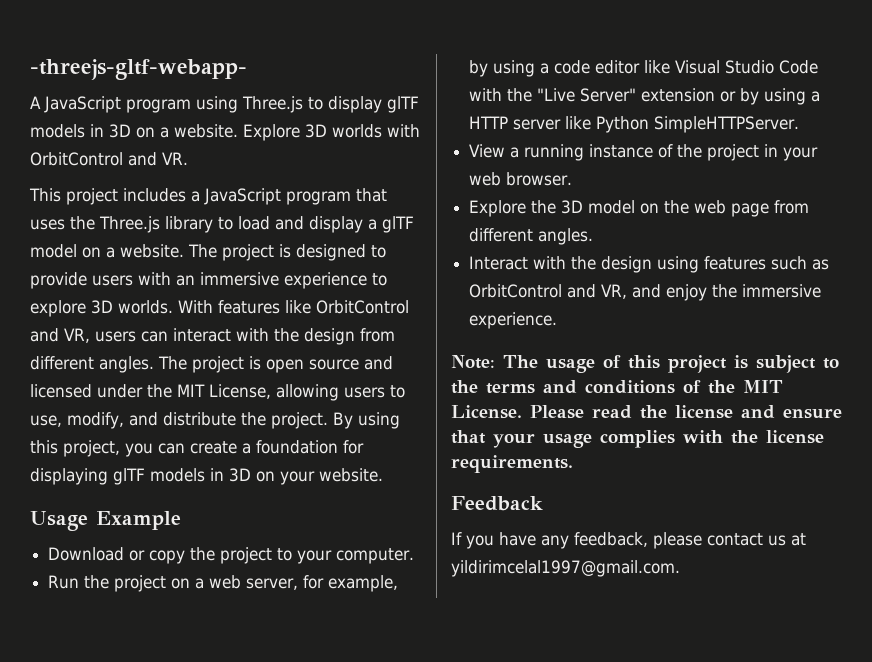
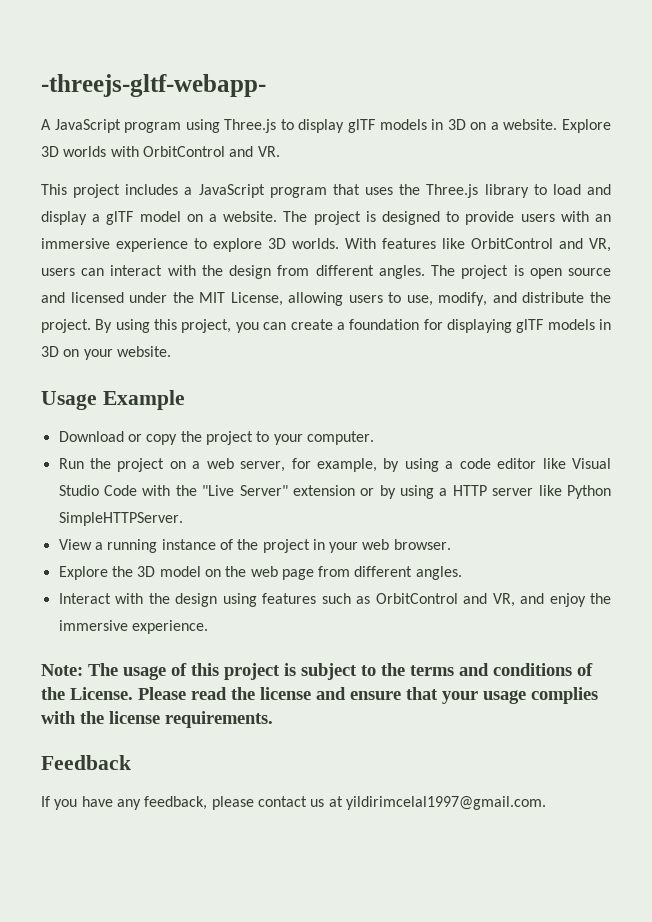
[743,380,783,393] MIT -> (65, 693) none

